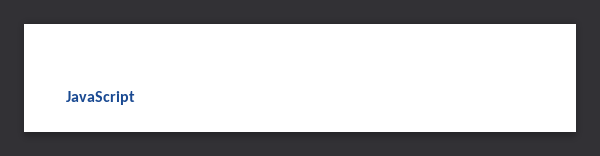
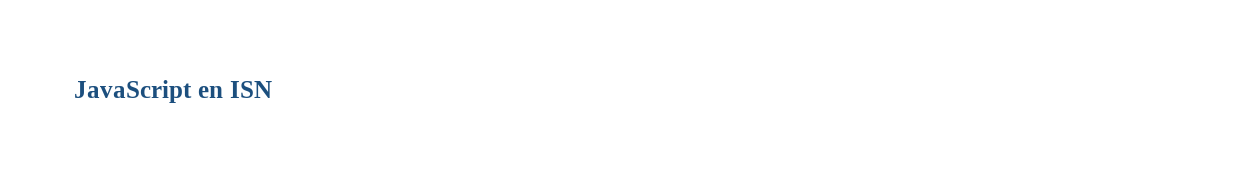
(135, 98) none -> [197,81,272,98] en ISN

